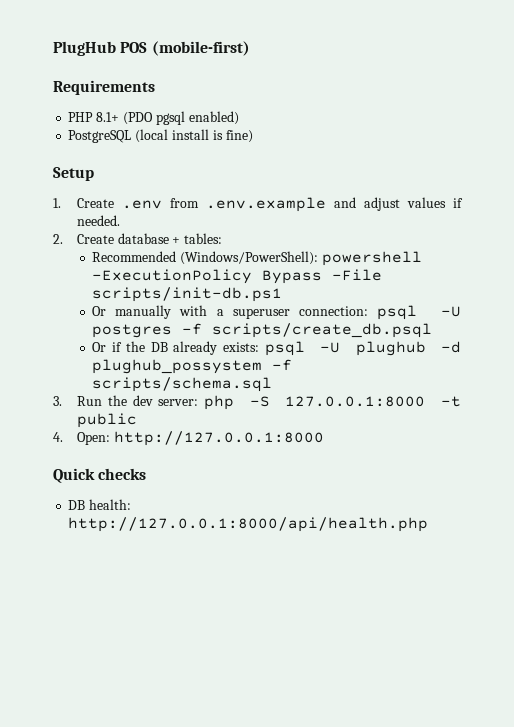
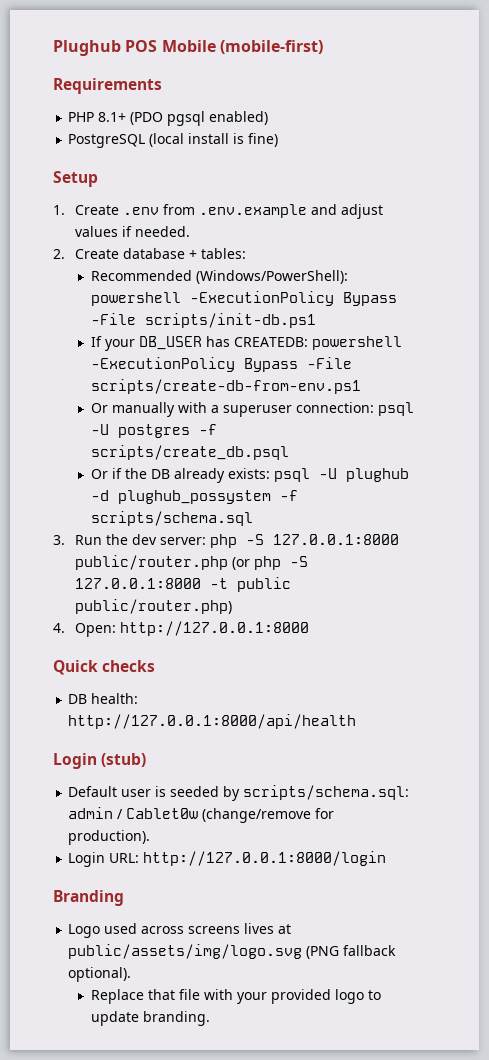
[53,41,148,56] PlugHub POS -> [53,40,216,56] Plughub POS Mobile
(283, 294) none -> [90,336,402,351] [90,357,352,372] [90,379,361,394] // If your DB_USER has CREATEDB: powershell -ExecutionPolicy Bypass -File scripts/create-db-from-env.ps1
(426, 401) none -> [75,555,309,570] [75,578,202,589] public/router.php (or php -S 127.0.0.1:8000
(137, 420) none -> [75,599,233,614] public/router.php)
[68,517,429,532] http://127.0.0.1:8000/api/health.php -> [68,714,357,729] [53,753,147,769] [68,785,410,801] [68,807,335,823] [68,830,151,845] [68,851,387,867] [53,890,124,906] [68,923,292,938] [68,944,397,959] [68,967,132,982] [90,989,381,1004] [90,1011,210,1026] http://127.0.0.1:8000/api/health // Login (stub) // Default user is seeded by scripts/schema.sql: admin / Cablet0w (change/remove for production). // Login URL: http://127.0.0.1:8000/login // Branding // Logo used across screens lives at public/assets/img/logo.svg (PNG fallback optional). // Replace that file with your provided logo to update branding.

